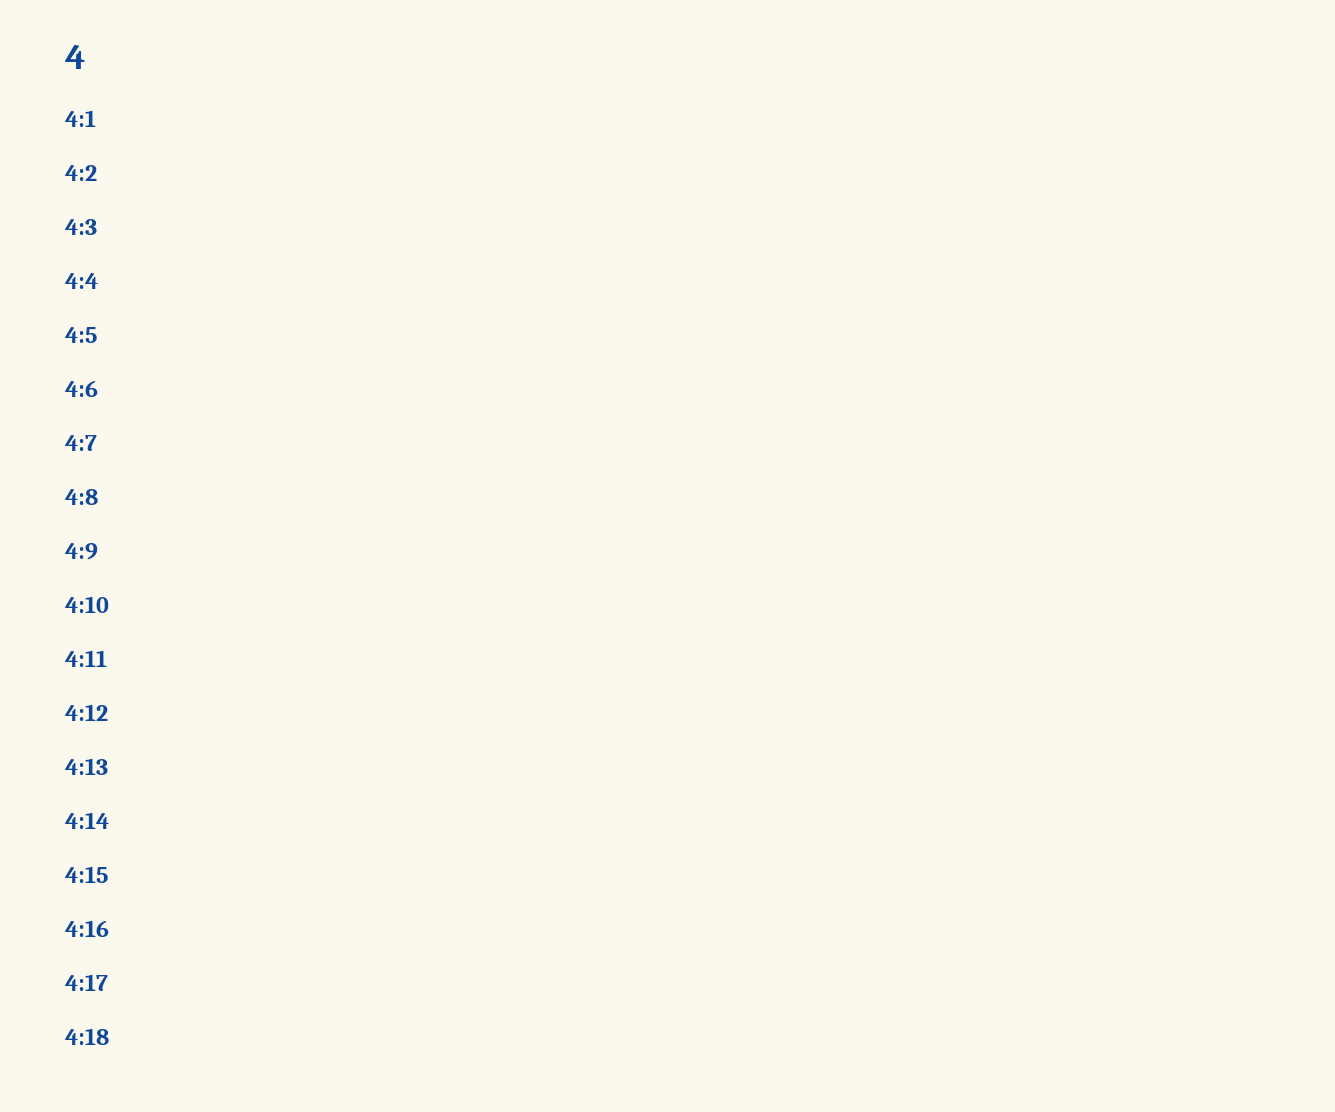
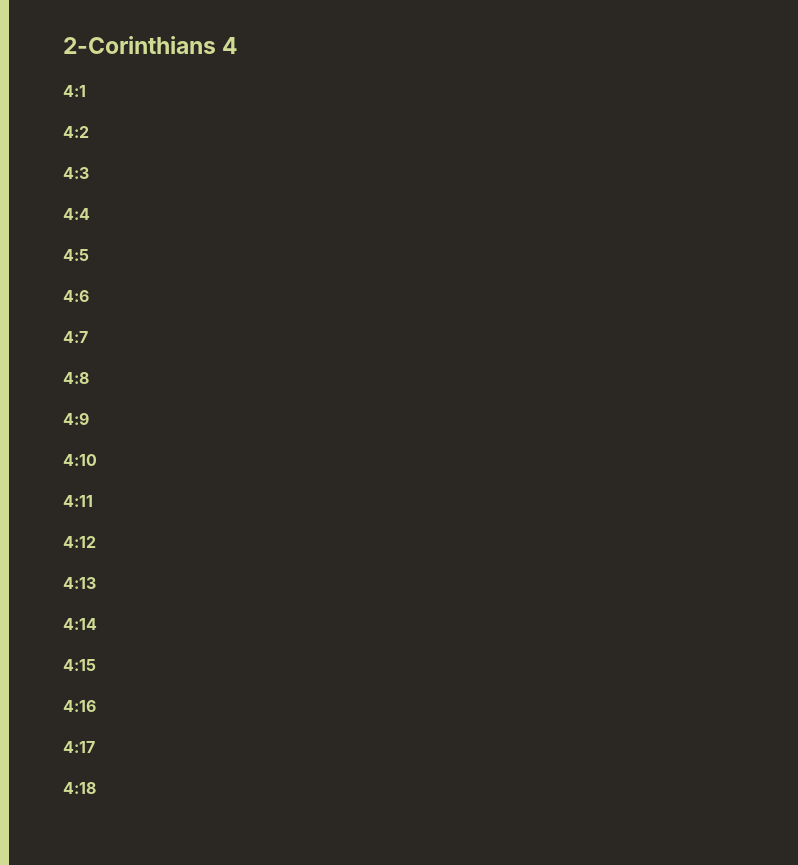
(65, 57) none -> [63,36,216,54] 2-Corinthians

